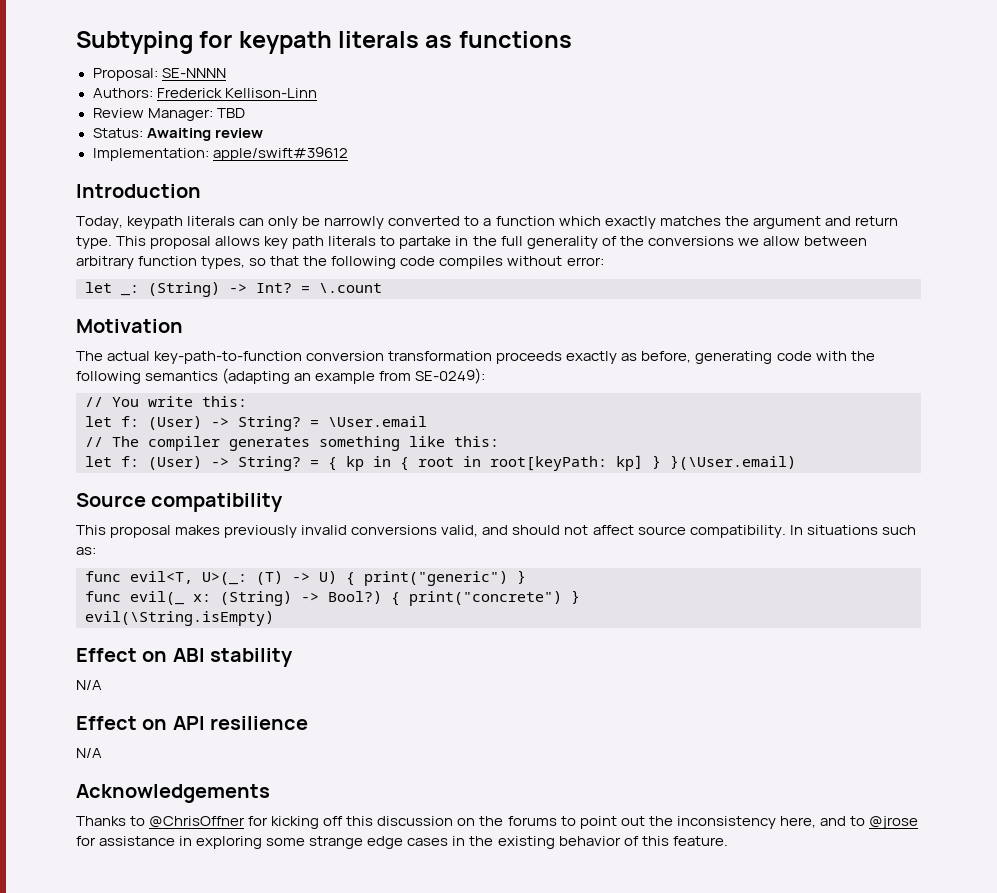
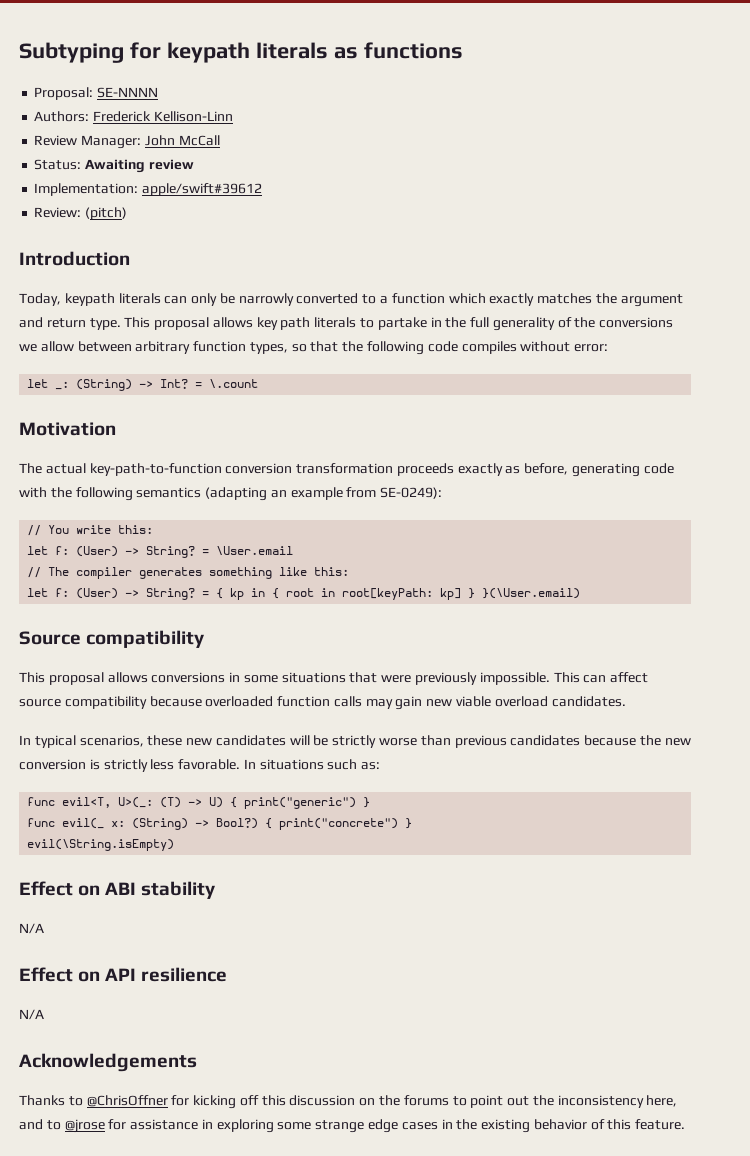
[216,108,245,118] TBD -> [144,135,220,146] John McCall
(348, 154) none -> [34,207,128,220] // Review: (pitch)
[175,525,786,538] makes previously invalid conversions valid, and should not affect source compatibility. -> [107,672,649,685] [19,696,626,710] [19,735,691,748] [19,759,241,772] allows conversions in some situations that were previously impossible. This can affect source compatibility because overloaded function calls may gain new viable overload candidates. // In typical scenarios, these new candidates will be strictly worse than previous candidates because the new conversion is strictly less favorable.

